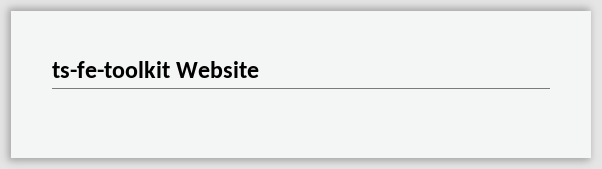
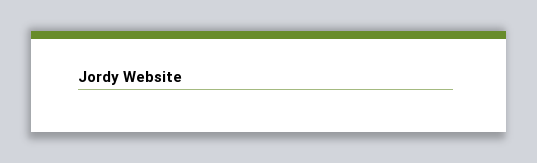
[52,61,170,78] ts-fe-toolkit -> [78,71,119,85] Jordy

